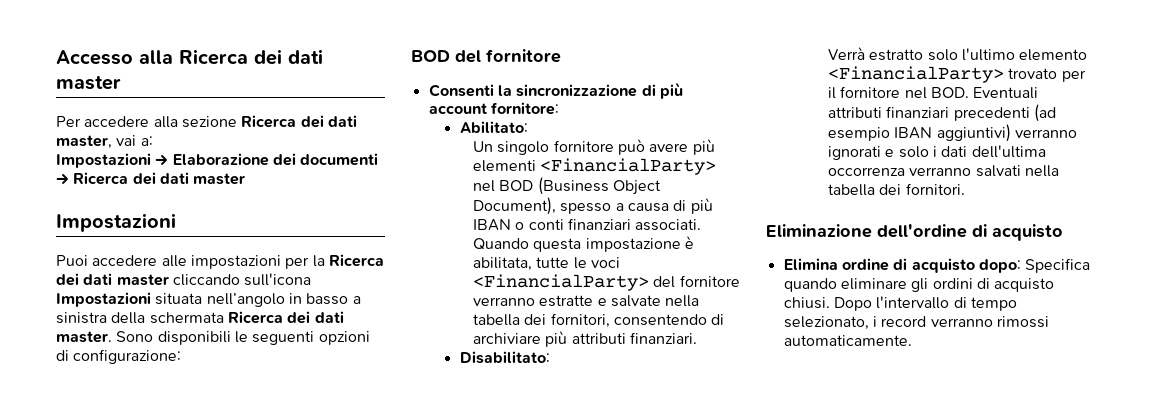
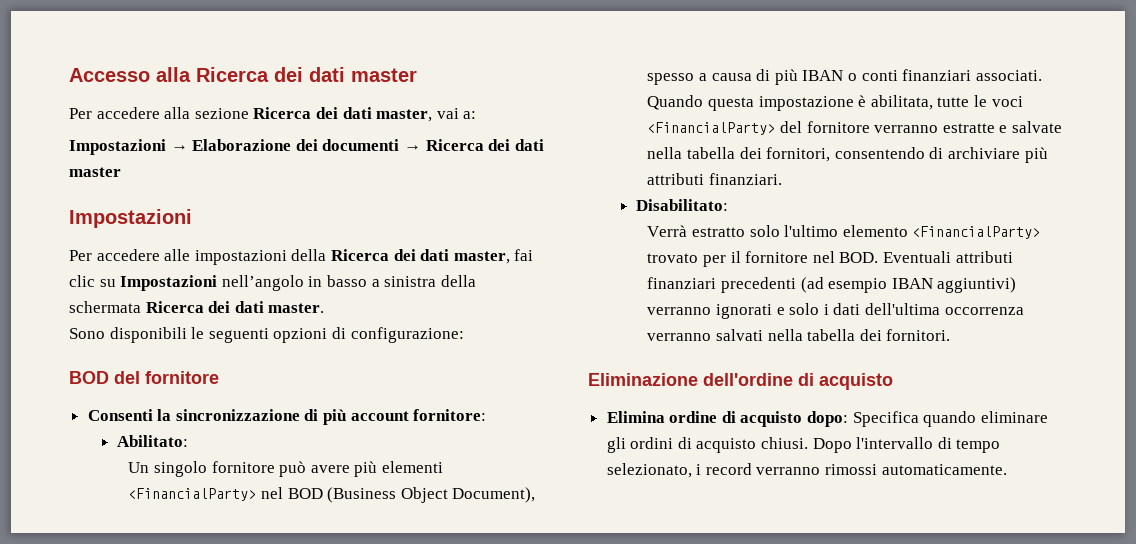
[56,255,88,266] Puoi -> [69,250,92,261] Per
[285,254,384,269] [56,273,312,286] [56,292,203,307] per la Ricerca dei dati master cliccando sull'icona Impostazioni situata -> [291,249,534,264] [69,275,218,291] della Ricerca dei dati master, fai clic su Impostazioni
(112, 337) none -> (325, 308) //

